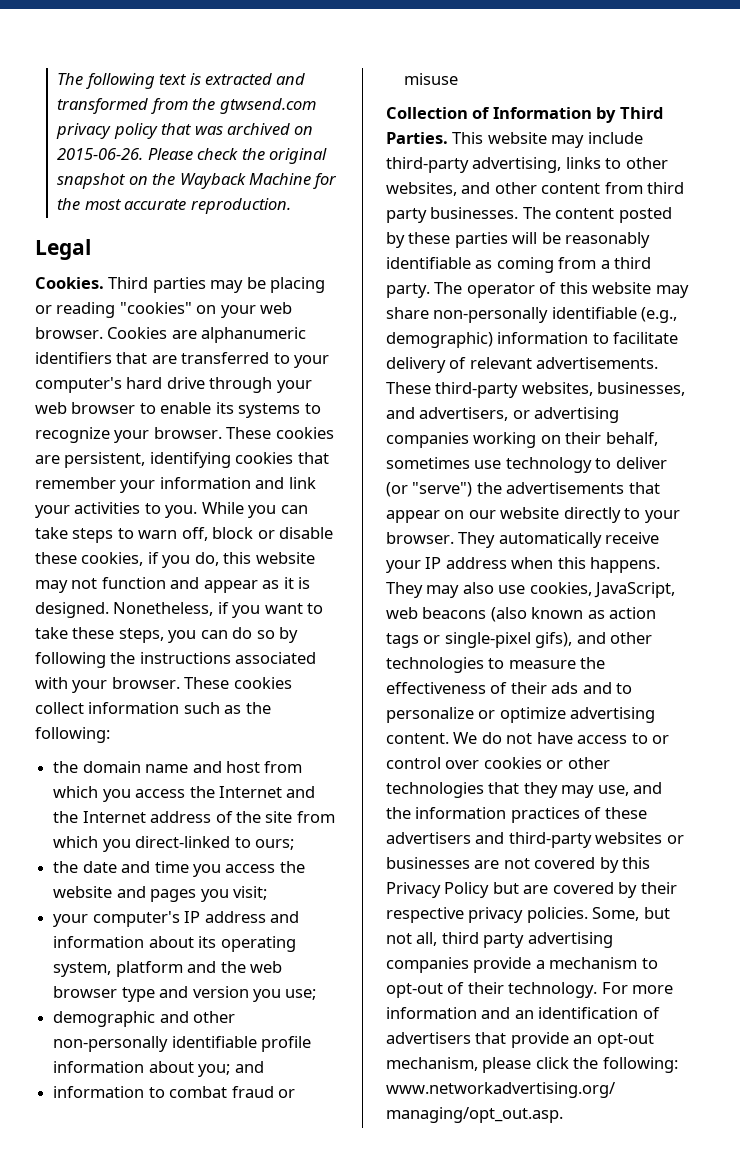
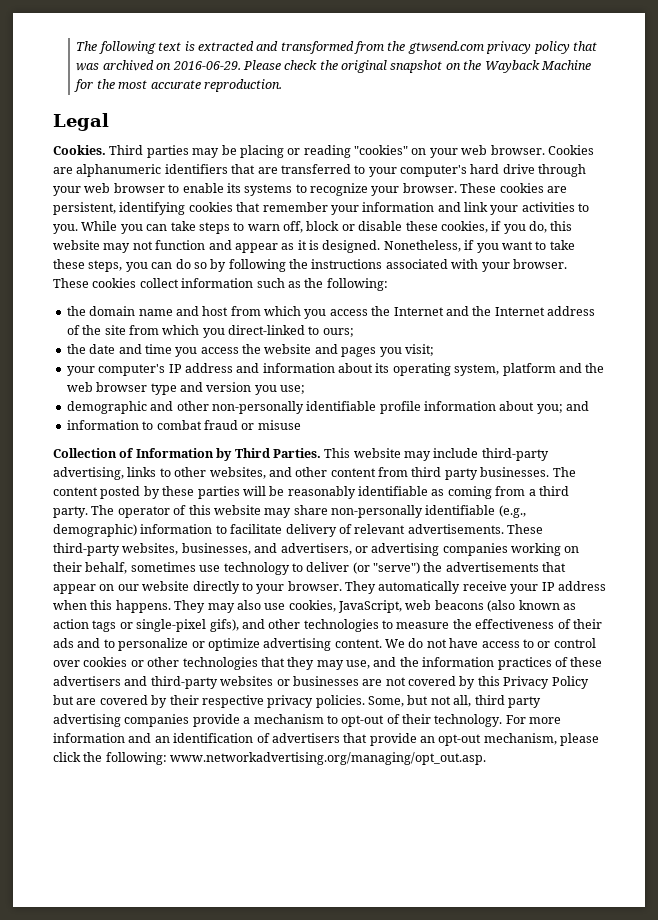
[57,148,144,160] 2015-06-26. -> [172,61,241,70] 2016-06-29.

